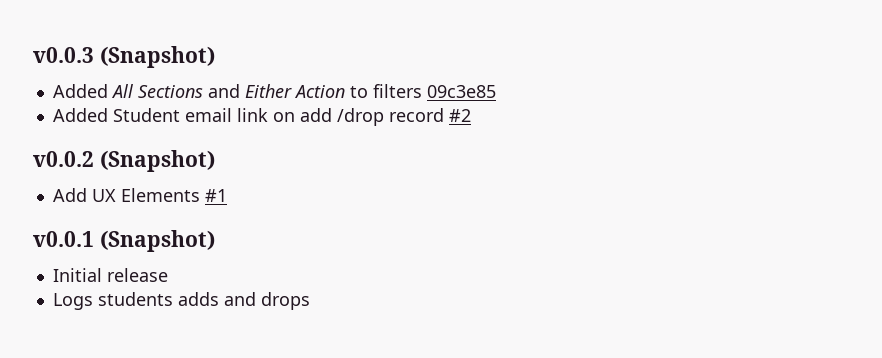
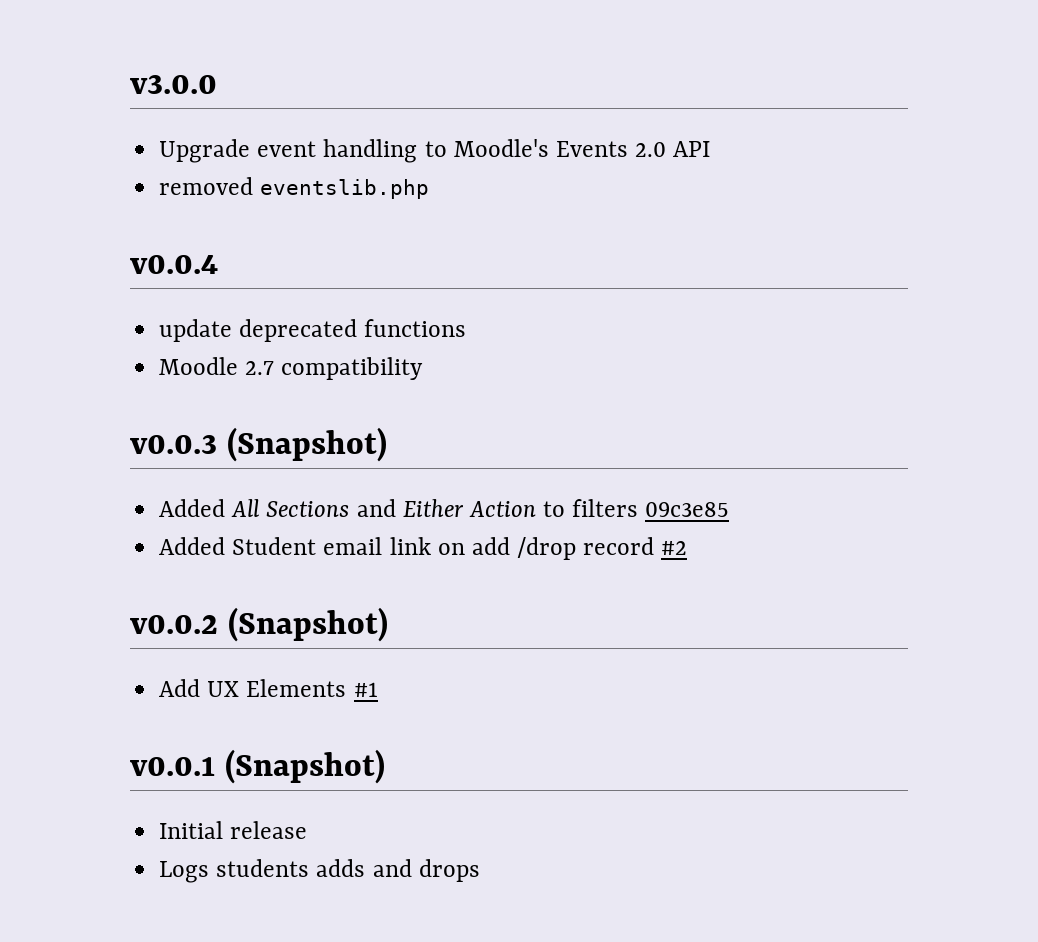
(33, 55) none -> [130,75,217,94] [159,139,711,163] [159,177,430,199] [130,255,218,274] [159,319,467,342] [159,357,424,380] v3.0.0 // Upgrade event handling to Moodle's Events 2.0 API // removed eventslib.php // v0.0.4 // update deprecated functions // Moodle 2.7 compatibility //

